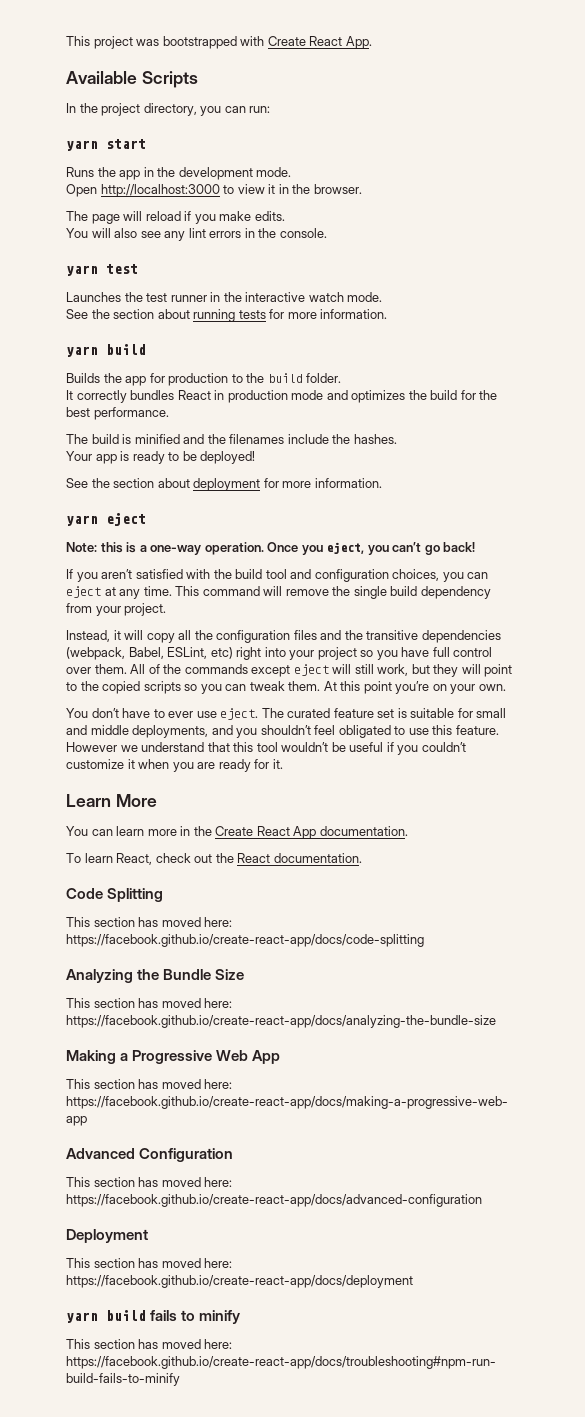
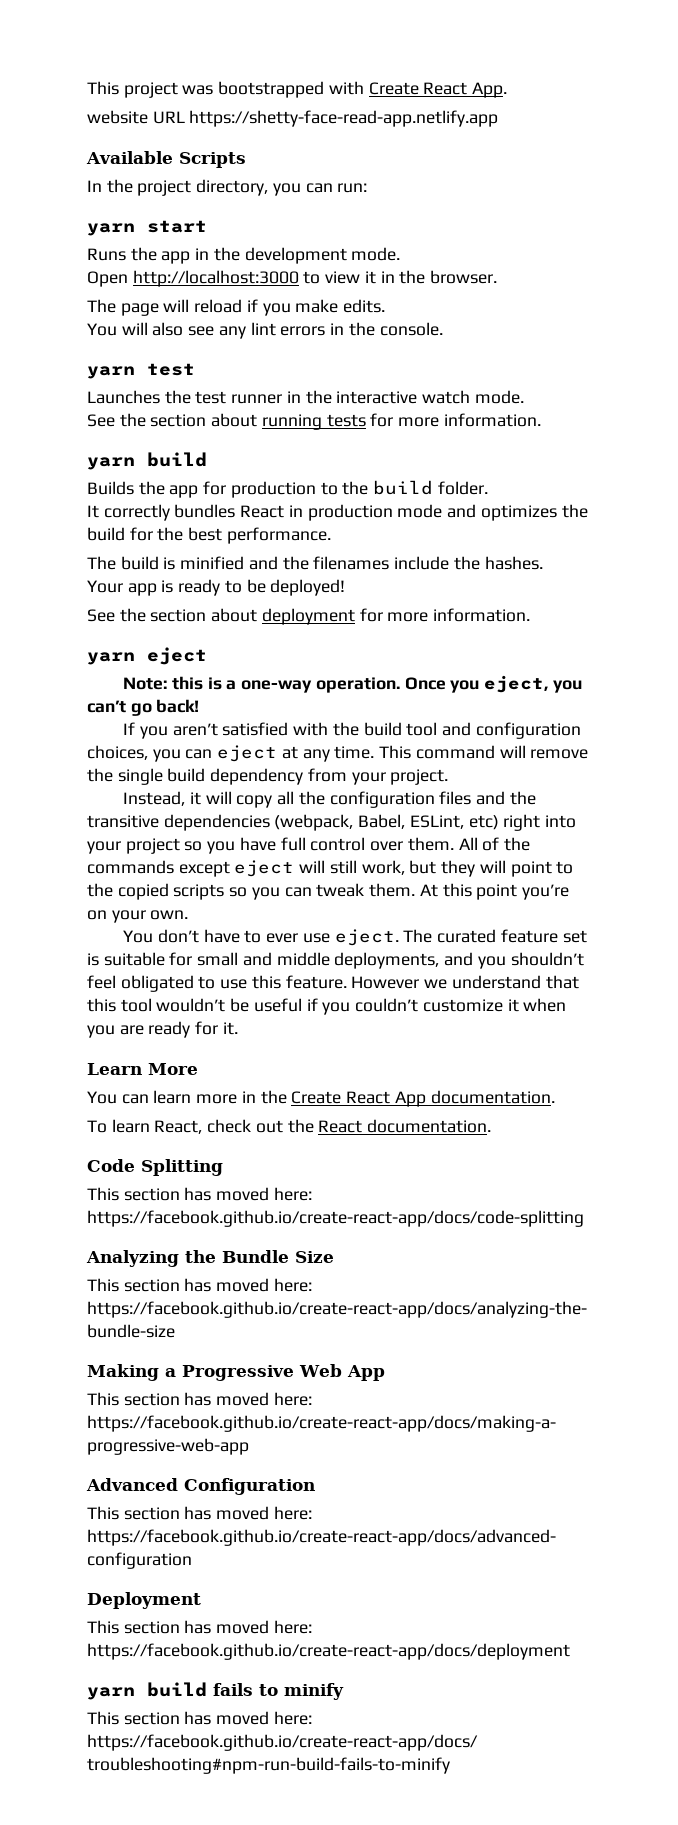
(372, 42) none -> [87,110,499,127] // website URL https://shetty-face-read-app.netlify.app

